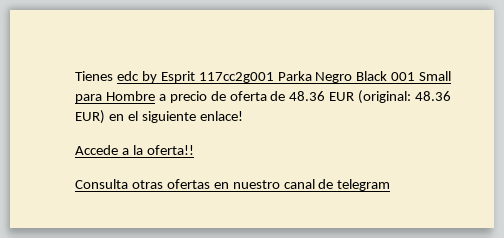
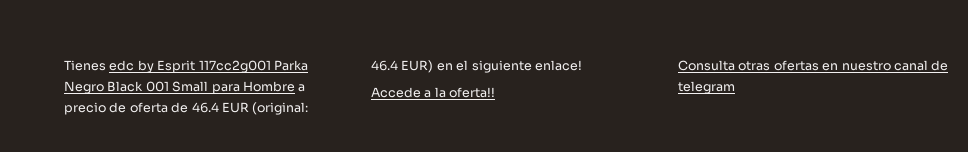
[289,91,326,101] 48.36 -> [191,102,219,113] 46.4
[415,91,452,101] 48.36 -> [371,60,398,71] 46.4

